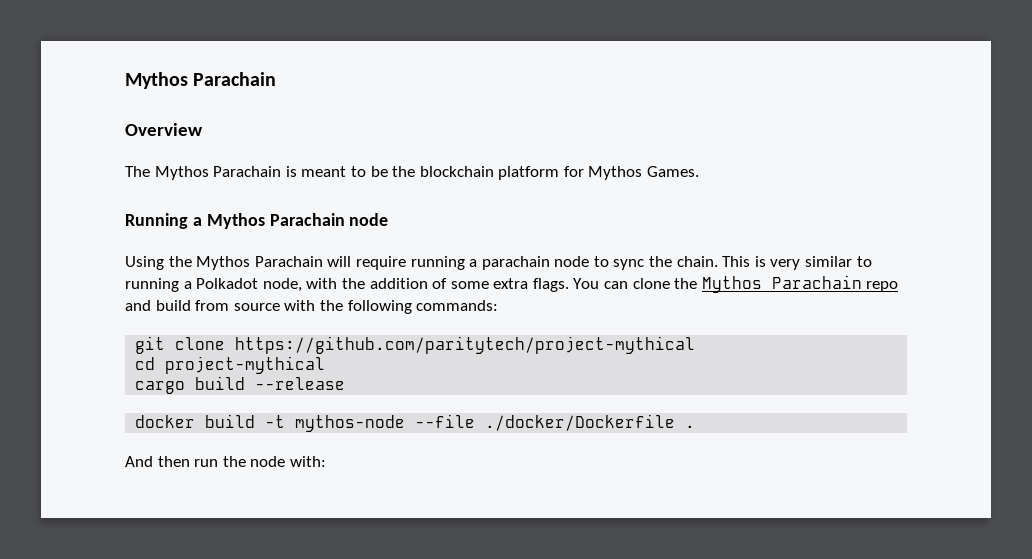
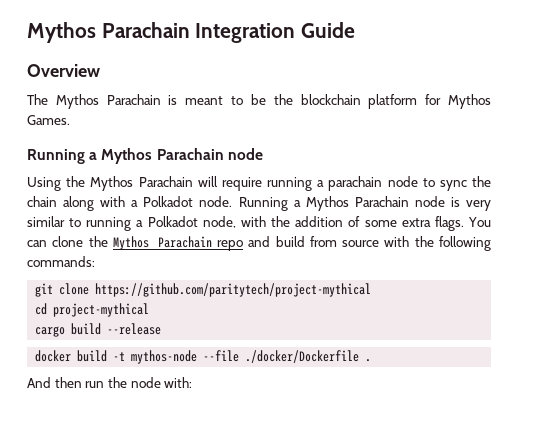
[125,72,277,89] Mythos Parachain -> [27,22,356,43] Mythos Parachain Integration Guide
[676,256,751,267] chain. This -> [27,196,445,211] chain along with a Polkadot node. Running a Mythos Parachain node

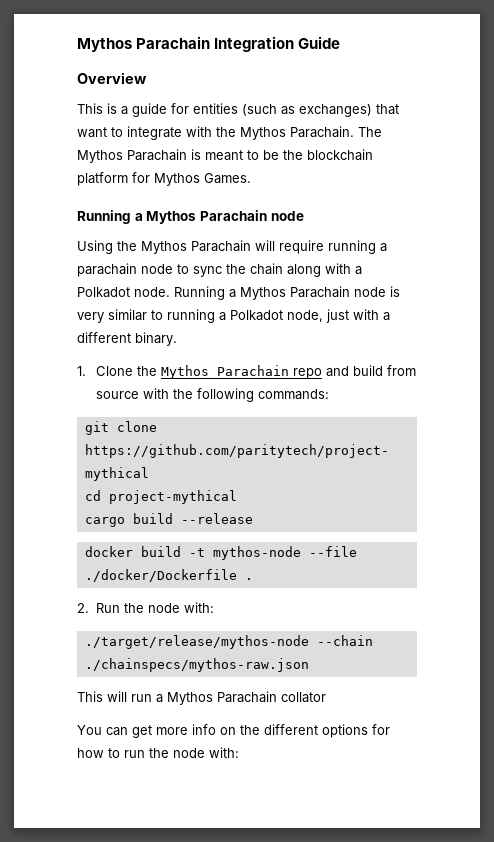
(100, 70) none -> [77,103,399,117] [77,126,354,140] This is a guide for entities (such as exchanges) that want to integrate with the Mythos Parachain.
[240,216,492,231] [27,236,84,247] with the addition of some extra flags. You can clone -> [326,309,390,323] [77,332,177,346] [77,366,133,376] just with a different binary. // 1. Clone
[27,377,82,388] And then -> [77,602,214,613] [84,635,373,649] [84,658,309,672] [77,691,326,705] [77,724,390,738] [77,748,120,758] 2. Run the node with: // ./target/release/mythos-node --chain ./chainspecs/mythos-raw.json // This will run a Mythos Parachain collator // You can get more info on the different options for how to

